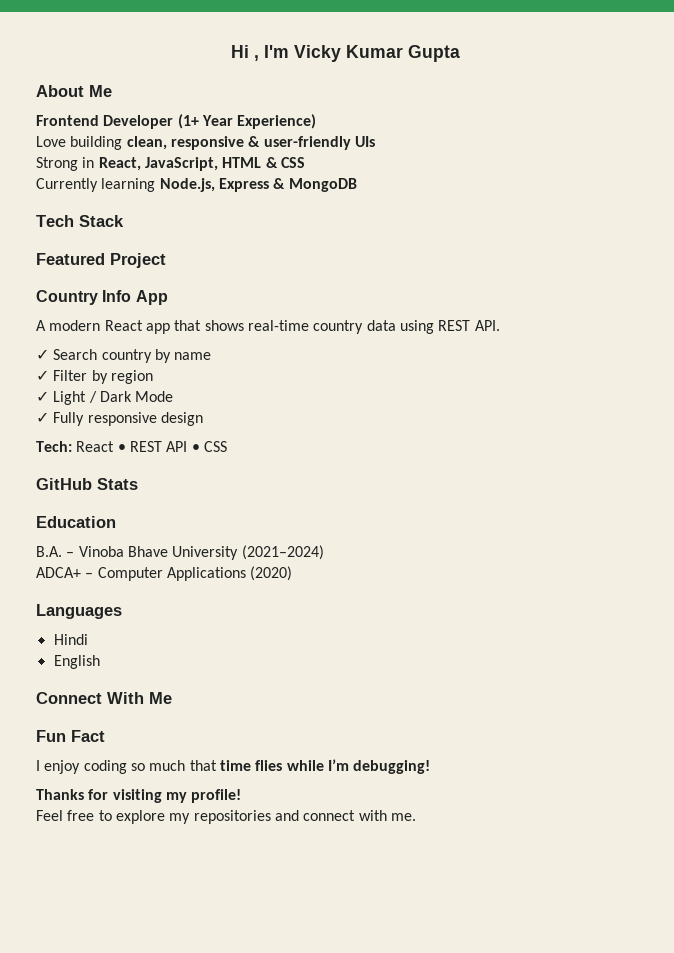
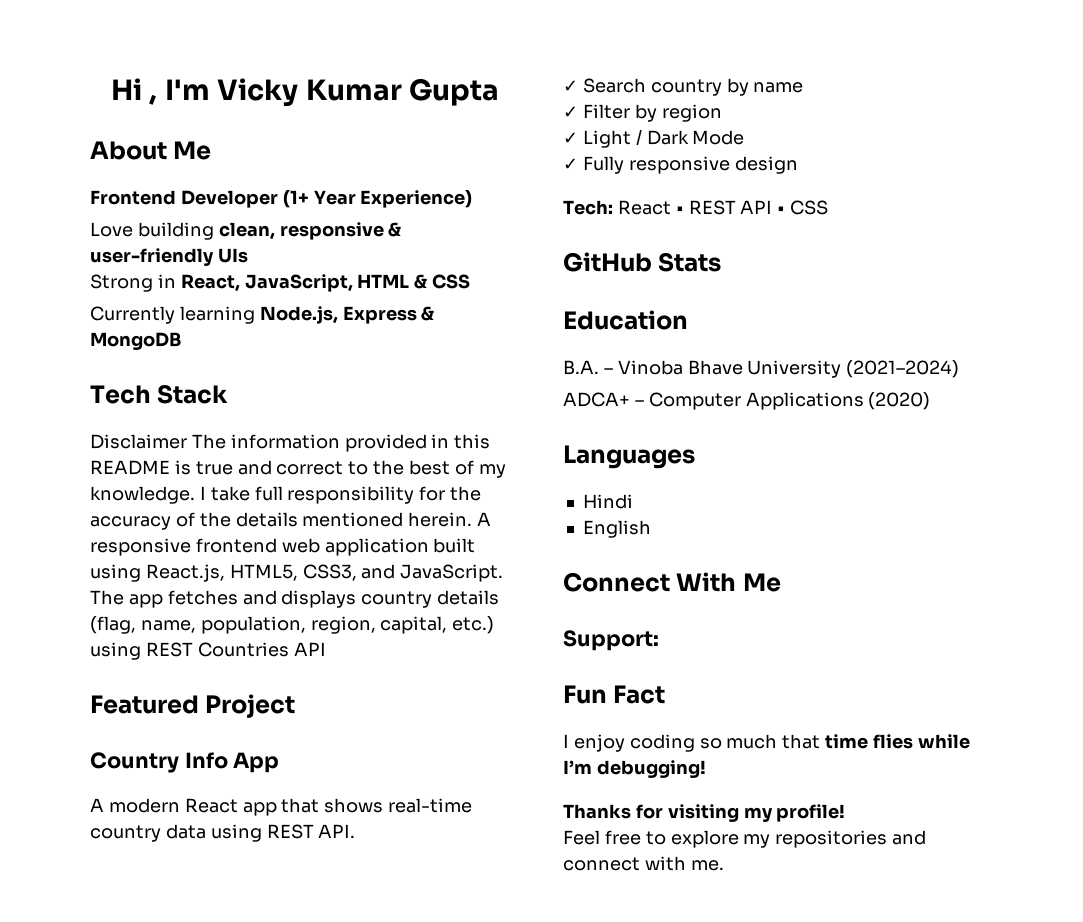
(124, 221) none -> [90,434,491,452] [90,460,506,478] [90,486,482,504] [90,512,492,530] [90,538,476,556] [90,564,504,582] [90,590,500,608] [90,616,495,634] [90,642,326,660] // Disclaimer The information provided in this README is true and correct to the best of my knowledge. I take full responsibility for the accuracy of the details mentioned herein. A responsive frontend web application built using React.js, HTML5, CSS3, and JavaScript. The app fetches and displays country details (flag, name, population, region, capital, etc.) using REST Countries API
(172, 698) none -> [563,630,659,651] // Support:

